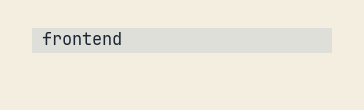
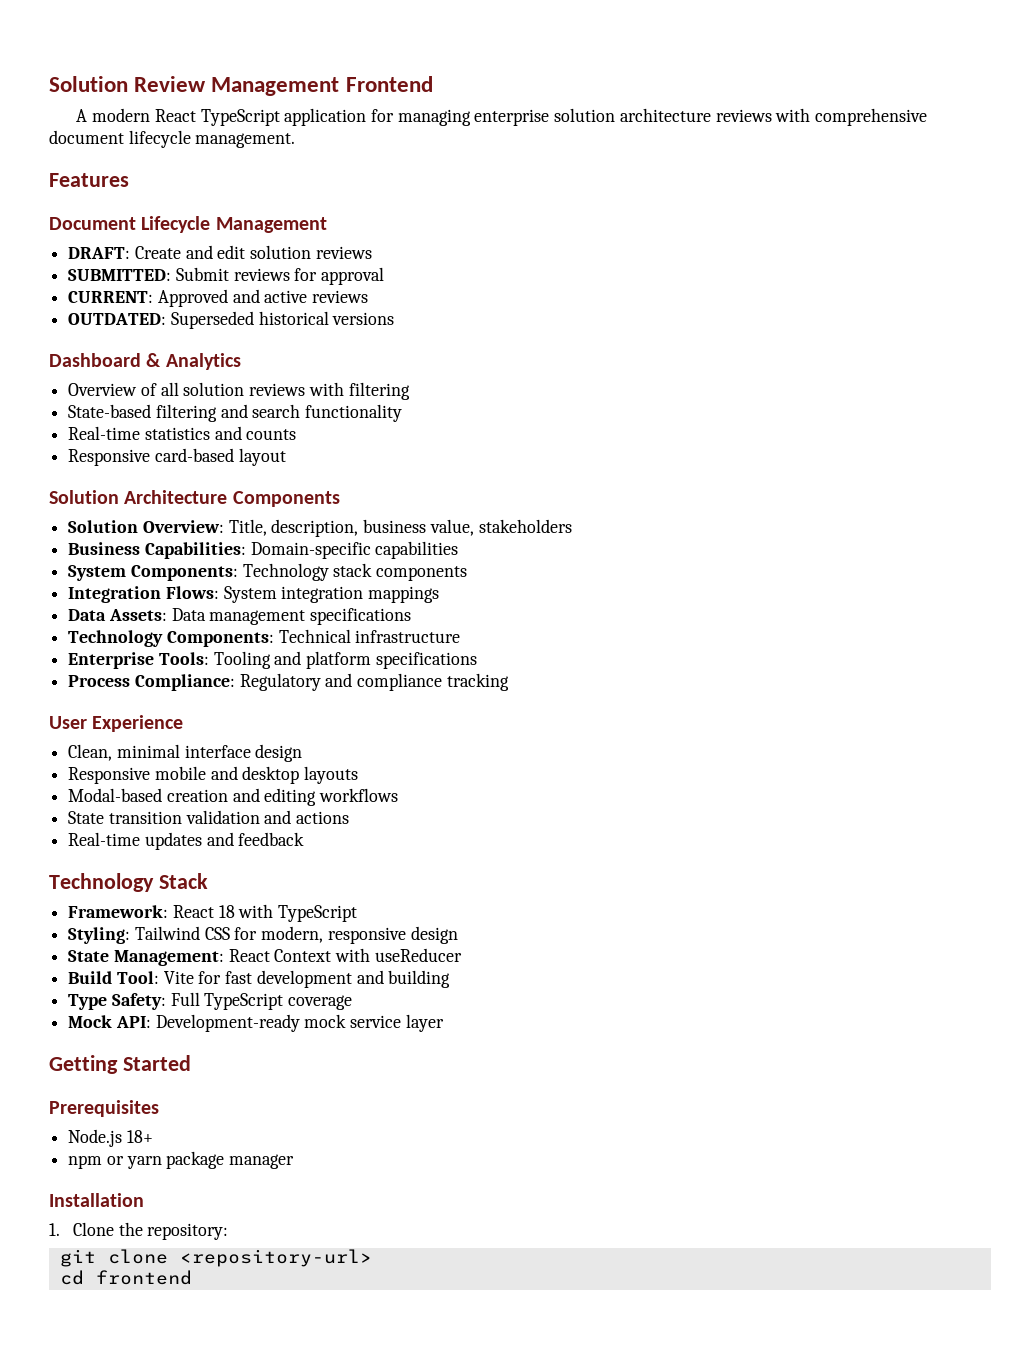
(41, 38) none -> [49,76,433,96] [76,108,928,126] [49,130,296,148] [49,173,129,187] [49,216,327,233] [68,245,372,259] [68,267,385,285] [68,289,369,307] [68,311,395,329] [49,353,241,370] [68,382,410,400] [68,404,403,422] [68,426,297,440] [68,448,286,466] [49,490,340,507] [68,519,572,537] [68,541,459,559] [68,563,468,581] [68,586,440,603] [68,608,412,625] [68,629,461,647] [68,651,477,669] [68,673,509,691] [49,715,184,732] [68,744,303,762] [68,766,359,784] [68,788,399,806] [68,810,350,824] [68,832,305,850] [49,873,208,892] [68,904,358,922] [68,926,458,944] [68,948,462,966] [68,970,451,988] [68,992,353,1010] [68,1014,444,1032] [49,1055,191,1074] [49,1100,159,1117] [68,1129,153,1147] [68,1151,295,1169] [49,1193,144,1207] [49,1222,229,1240] [59,1249,372,1267] [59,1270,84,1285] Solution Review Management Frontend // A modern React TypeScript application for managing enterprise solution architecture reviews with comprehensive document lifecycle management. // Features // Document Lifecycle Management // DRAFT: Create and edit solution reviews // SUBMITTED: Submit reviews for approval // CURRENT: Approved and active reviews // OUTDATED: Superseded historical versions // Dashboard & Analytics // Overview of all solution reviews with filtering // State-based filtering and search functionality // Real-time statistics and counts // Responsive card-based layout // Solution Architecture Components // Solution Overview: Title, description, business value, stakeholders // Business Capabilities: Domain-specific capabilities // System Components: Technology stack components // Integration Flows: System integration mappings // Data Assets: Data management specifications // Technology Components: Technical infrastructure // Enterprise Tools: Tooling and platform specifications // Process Compliance: Regulatory and compliance tracking // User Experience // Clean, minimal interface design // Responsive mobile and desktop layouts // Modal-based creation and editing workflows // State transition validation and actions // Real-time updates and feedback // Technology Stack // Framework: React 18 with TypeScript // Styling: Tailwind CSS for modern, responsive design // State Management: React Context with useReducer // Build Tool: Vite for fast development and building // Type Safety: Full TypeScript coverage // Mock API: Development-ready mock service layer // Getting Started // Prerequisites // Node.js 18+ // npm or yarn package manager // Installation // 1. Clone the repository: // git clone <repository-url> // cd

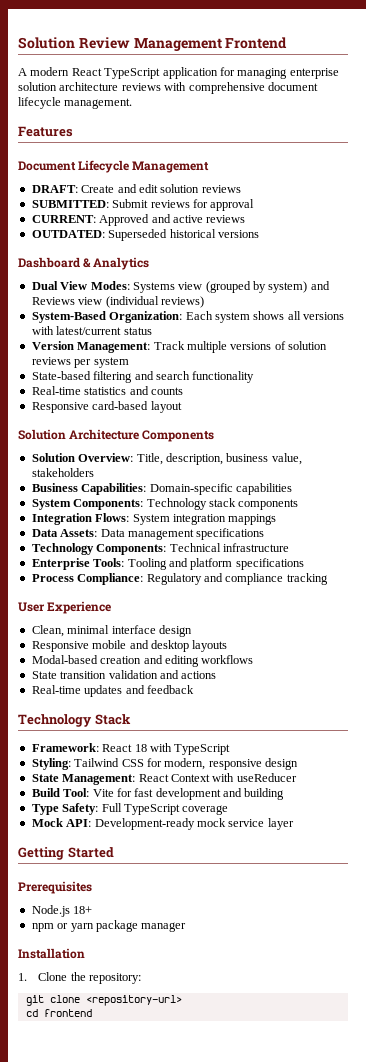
[68,382,410,400] Overview of all solution reviews with filtering -> [31,281,330,293] [31,296,204,308] [31,311,344,323] [31,326,152,335] [31,341,327,353] [31,357,129,368] Dual View Modes: Systems view (grouped by system) and Reviews view (individual reviews) // System-Based Organization: Each system shows all versions with latest/current status // Version Management: Track multiple versions of solution reviews per system

